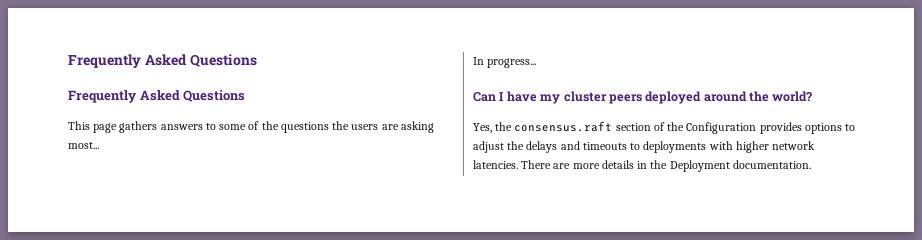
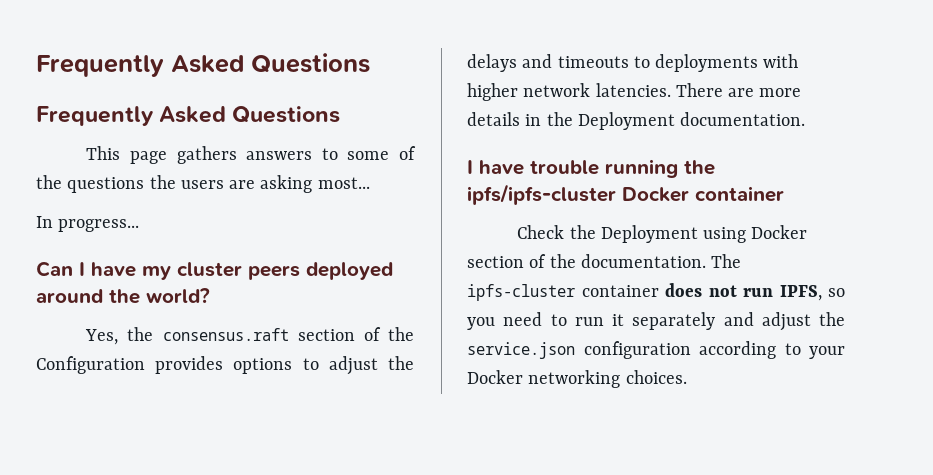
(811, 164) none -> [467,159,715,178] [467,184,784,205] [517,225,808,243] [467,254,742,268] [467,283,845,301] [467,312,845,331] [467,341,845,359] [467,370,687,388] // I have trouble running the ipfs/ipfs-cluster Docker container // Check the Deployment using Docker section of the documentation. The ipfs-cluster container does not run IPFS, so you need to run it separately and adjust the service.json configuration according to your Docker networking choices.

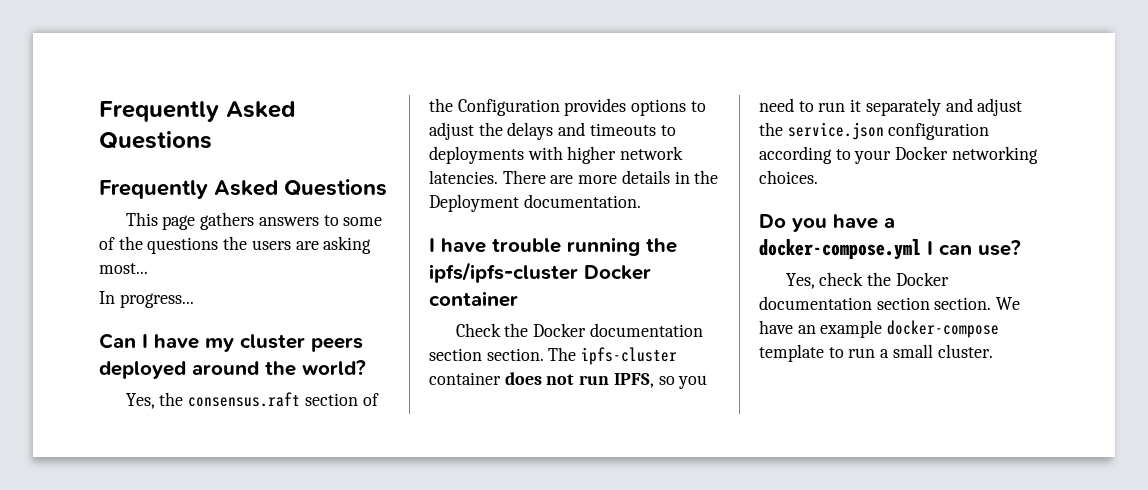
[600,225,808,243] [467,254,706,268] Deployment using Docker section of the documentation. -> [533,323,703,337] [429,348,544,361] Docker documentation section section.
(687, 377) none -> [759,214,895,232] [759,239,1021,260] [785,272,949,289] [759,296,1021,310] [759,320,1000,338] [759,344,993,362] // Do you have a docker-compose.yml I can use? // Yes, check the Docker documentation section section. We have an example docker-compose template to run a small cluster.

